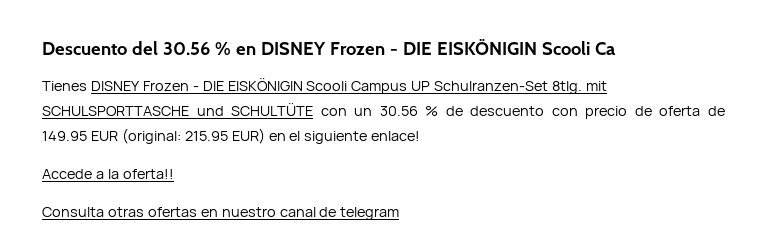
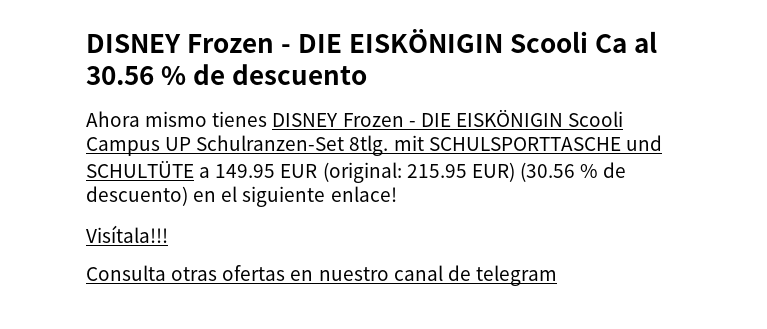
[42,41,256,55] Descuento del 30.56 % en -> (86, 43) none
[42,81,87,91] // Tienes -> [634,31,658,53] [86,64,368,85] [86,111,268,127] al 30.56 % de descuento // Ahora mismo tienes
[320,106,726,119] con un 30.56 % de descuento con precio de oferta de -> [199,167,211,178] a
(265, 136) none -> [519,162,627,182] [86,186,188,206] (30.56 % de descuento)
[42,169,174,179] Accede a la oferta!! -> [86,225,168,243] Visítala!!!

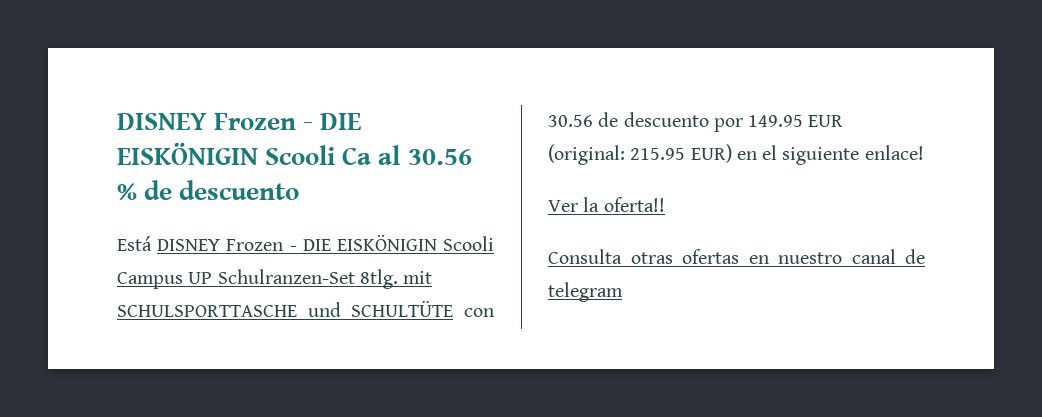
[86,111,268,127] Ahora mismo tienes -> [117,236,152,251] Está
[199,167,211,178] a -> [464,308,494,317] [548,112,743,132] con 30.56 de descuento por
[519,162,627,182] [86,186,188,206] (30.56 % de descuento) -> (732, 153) none
[86,225,168,243] Visítala!!! -> [548,197,665,212] Ver la oferta!!

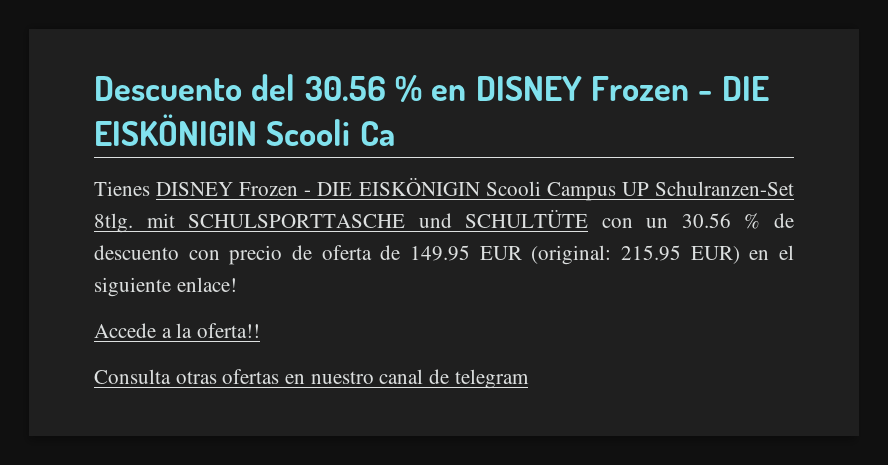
(117, 121) none -> [94,74,467,102] Descuento del 30.56 % en
[378,145,472,165] [117,180,300,200] [117,236,152,251] al 30.56 % de descuento // Está -> [94,181,150,196] // Tienes
[548,112,743,132] 30.56 de descuento por -> [646,213,794,229] [94,245,401,265] un 30.56 % de descuento con precio de oferta de
[548,200,578,212] Ver -> [94,323,172,338] Accede a

